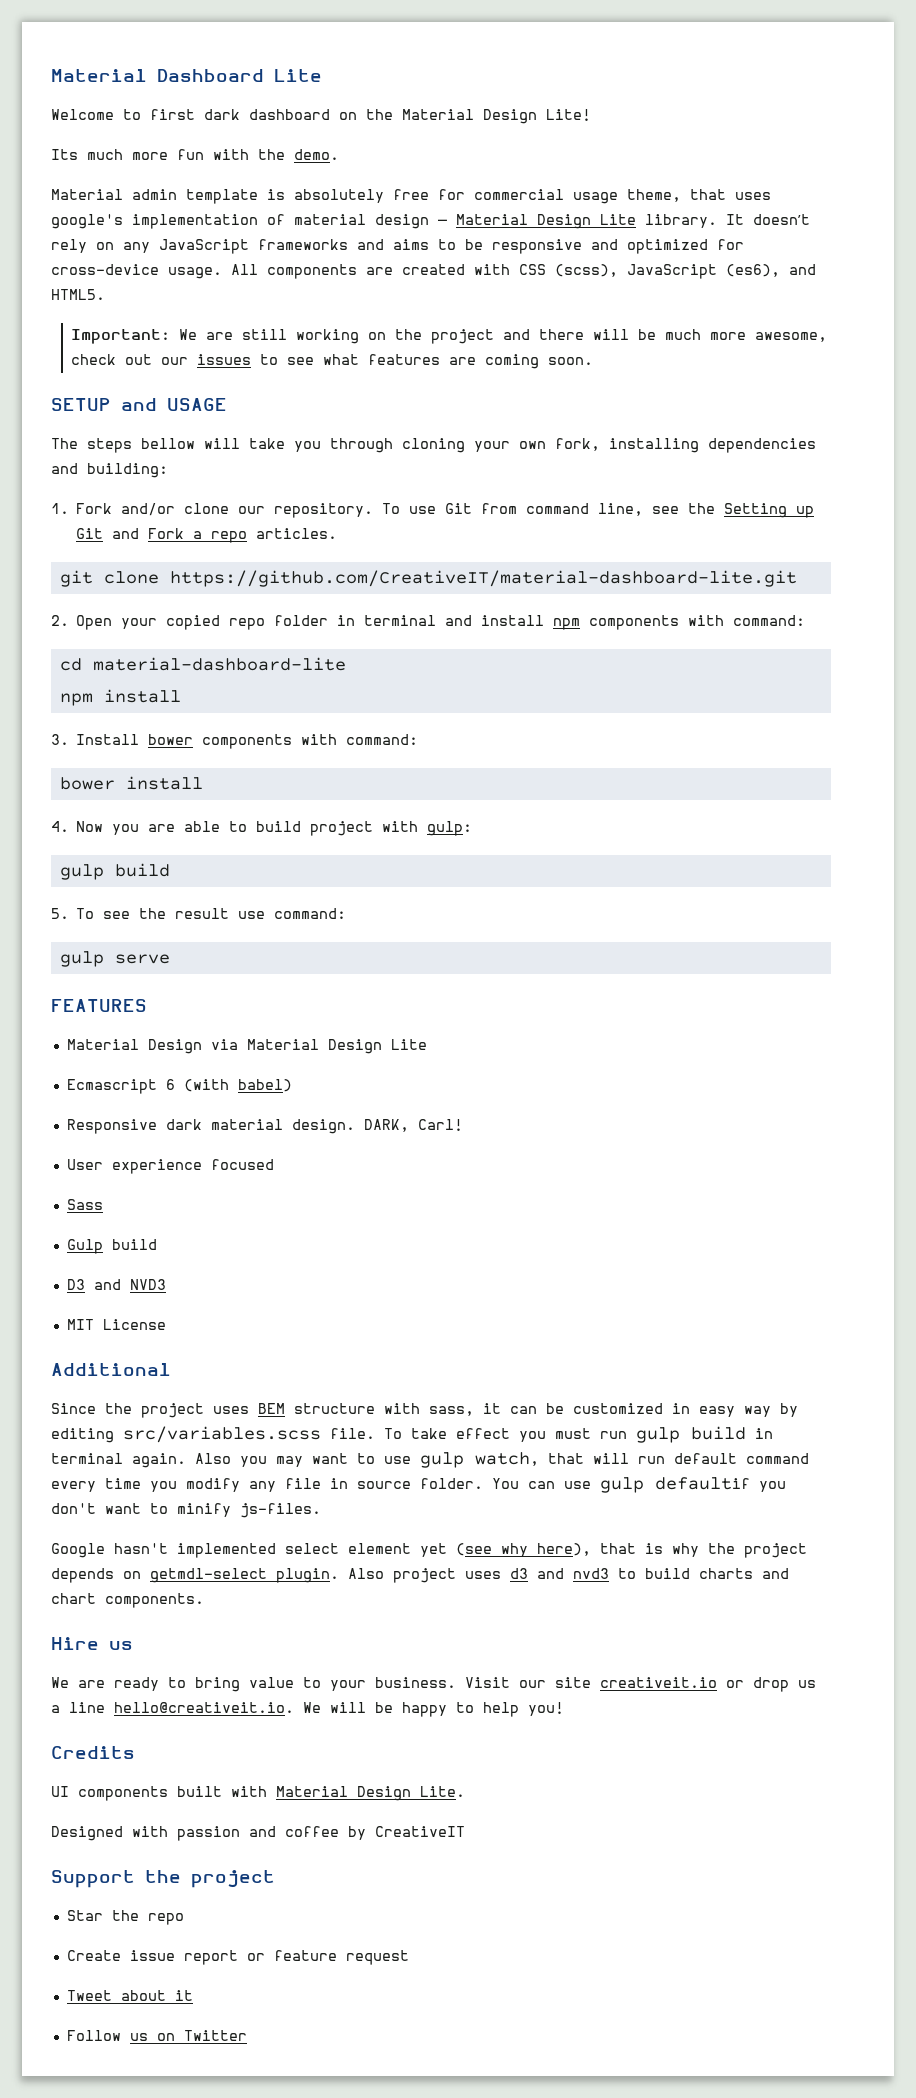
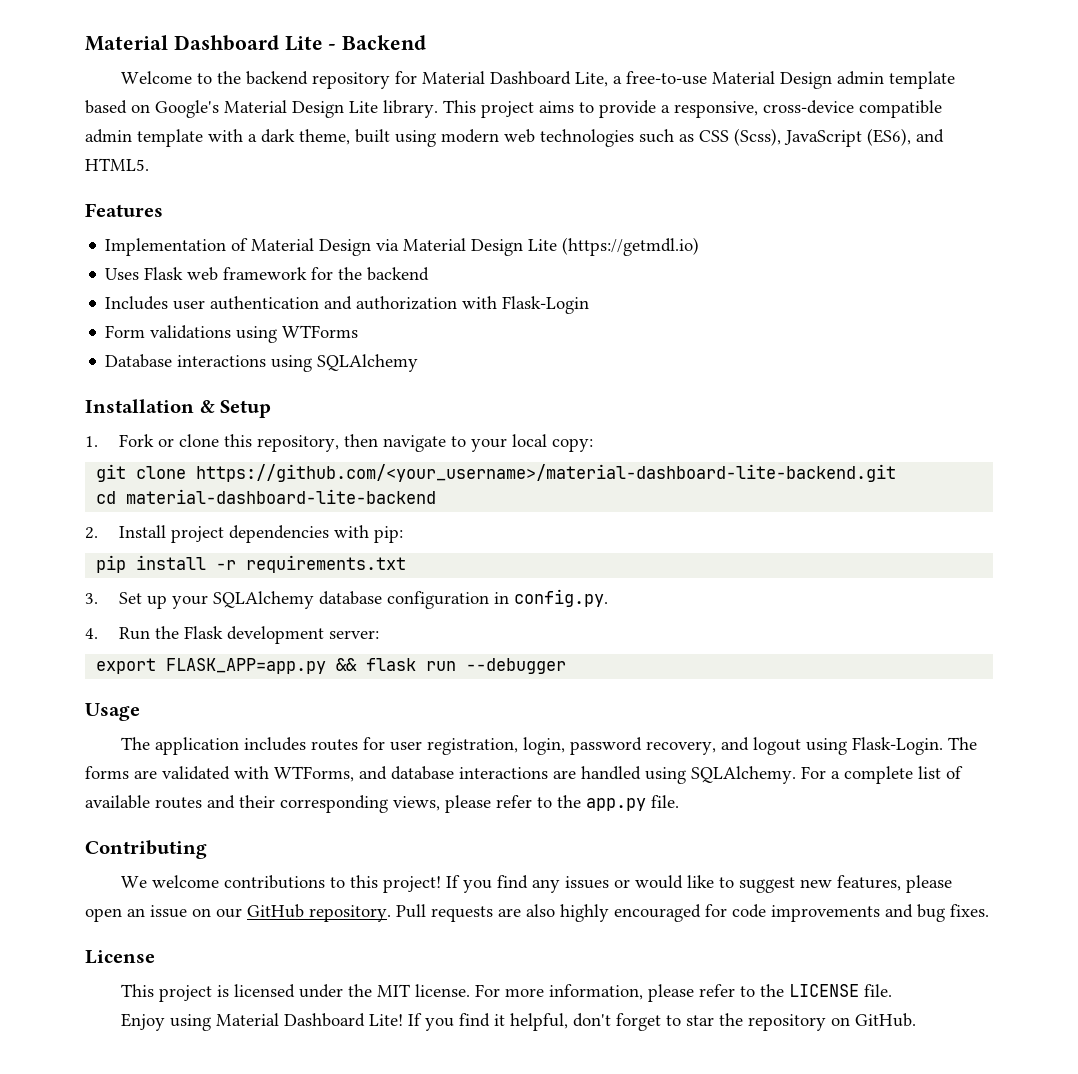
(322, 75) none -> [328,35,427,50] - Backend
[150,109,591,124] [51,149,339,160] [51,189,771,204] [51,214,810,229] [51,239,744,254] [51,264,816,279] [51,289,105,300] [71,329,828,344] [71,354,594,369] [51,398,227,411] [51,438,816,453] [51,463,168,478] [51,503,815,518] [76,528,338,543] [59,570,797,587] [51,615,806,630] [59,657,346,671] [59,689,181,706] [51,734,419,749] [59,776,203,790] [51,821,473,836] [59,863,170,880] [51,908,347,919] [59,951,170,967] [51,999,147,1012] first dark dashboard on the Material Design Lite! // Its much more fun with the demo. // Material admin template is absolutely free for commercial usage theme, that uses google's implementation of material design — Material Design Lite library. It doesn’t rely on any JavaScript frameworks and aims to be responsive and optimized for cross-device usage. All components are created with CSS (scss), JavaScript (es6), and HTML5. // Important: We are still working on the project and there will be much more awesome, check out our issues to see what features are coming soon. // SETUP and USAGE // The steps bellow will take you through cloning your own fork, installing dependencies and building: // 1. Fork and/or clone our repository. To use Git from command line, see the Setting up Git and Fork a repo articles. // git clone https://github.com/CreativeIT/material-dashboard-lite.git // 2. Open your copied repo folder in terminal and install npm components with command: // cd material-dashboard-lite // npm install // 3. Install bower components with command: // bower install // 4. Now you are able to build project with gulp: // gulp build // 5. To see the result use command: // gulp serve // FEATURES // -> [217,71,956,89] [85,100,942,118] [85,128,944,147] [85,158,149,171] [85,203,163,217] [105,238,249,256] the backend repository for Material Dashboard Lite, a free-to-use Material Design admin template based on Google's Material Design Lite library. This project aims to provide a responsive, cross-device compatible admin template with a dark theme, built using modern web technologies such as CSS (Scss), JavaScript (ES6), and HTML5. // Features // Implementation of
[66,1079,292,1094] [66,1119,463,1134] [66,1159,274,1174] [66,1199,103,1210] [66,1239,157,1254] [66,1279,166,1290] [66,1319,166,1330] [51,1363,171,1376] [51,1403,798,1418] [51,1426,773,1443] [51,1452,809,1468] [51,1477,786,1493] [51,1503,321,1518] [51,1543,807,1558] [51,1568,789,1583] [51,1593,204,1608] [51,1637,133,1650] [51,1677,816,1692] [51,1702,564,1717] [51,1746,135,1759] [51,1786,465,1801] [51,1826,465,1841] [51,1870,275,1888] [66,1910,184,1925] [66,1950,409,1965] [66,1990,193,2001] [66,2030,247,2041] // Ecmascript 6 (with babel) // Responsive dark material design. DARK, Carl! // User experience focused // Sass // Gulp build // D3 and NVD3 // MIT License // Additional // Since the project uses BEM structure with sass, it can be customized in easy way by editing src/variables.scss file. To take effect you must run gulp build in terminal again. Also you may want to use gulp watch, that will run default command every time you modify any file in source folder. You can use gulp defaultif you don't want to minify js-files. // Google hasn't implemented select element yet (see why here), that is why the project depends on getmdl-select plugin. Also project uses d3 and nvd3 to build charts and chart components. // Hire us // We are ready to bring value to your business. Visit our site creativeit.io or drop us a line hello@creativeit.io. We will be happy to help you! // Credits // UI components built with Material Design Lite. // Designed with passion and coffee by CreativeIT // Support the project // Star the repo // Create issue report or feature request // Tweet about it // Follow us on Twitter -> [562,237,700,256] [105,267,430,281] [105,296,590,314] [105,325,359,343] [105,354,419,372] [85,399,272,418] [85,434,593,452] [96,464,897,482] [96,489,437,504] [85,525,403,543] [96,555,407,573] [85,589,608,609] [85,626,379,644] [96,658,567,674] [85,703,140,721] [121,737,978,755] [85,766,963,784] [85,795,679,813] [85,840,207,859] [121,875,953,893] [85,904,989,922] [85,950,155,964] [121,984,893,1002] [121,1013,917,1031] (https://getmdl.io) // Uses Flask web framework for the backend // Includes user authentication and authorization with Flask-Login // Form validations using WTForms // Database interactions using SQLAlchemy // Installation & Setup // 1. Fork or clone this repository, then navigate to your local copy: // git clone https://github.com/<your_username>/material-dashboard-lite-backend.git // cd material-dashboard-lite-backend // 2. Install project dependencies with pip: // pip install -r requirements.txt // 3. Set up your SQLAlchemy database configuration in config.py. // 4. Run the Flask development server: // export FLASK_APP=app.py && flask run --debugger // Usage // The application includes routes for user registration, login, password recovery, and logout using Flask-Login. The forms are validated with WTForms, and database interactions are handled using SQLAlchemy. For a complete list of available routes and their corresponding views, please refer to the app.py file. // Contributing // We welcome contributions to this project! If you find any issues or would like to suggest new features, please open an issue on our GitHub repository. Pull requests are also highly encouraged for code improvements and bug fixes. // License // This project is licensed under the MIT license. For more information, please refer to the LICENSE file. // Enjoy using Material Dashboard Lite! If you find it helpful, don't forget to star the repository on GitHub.

